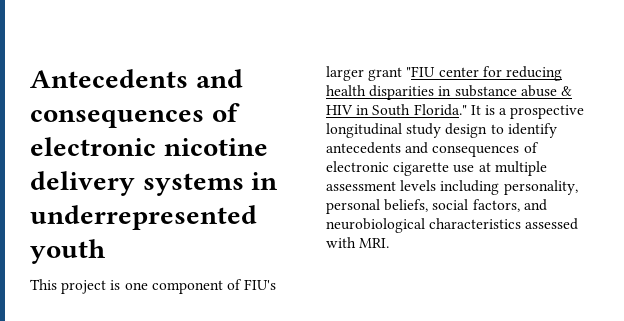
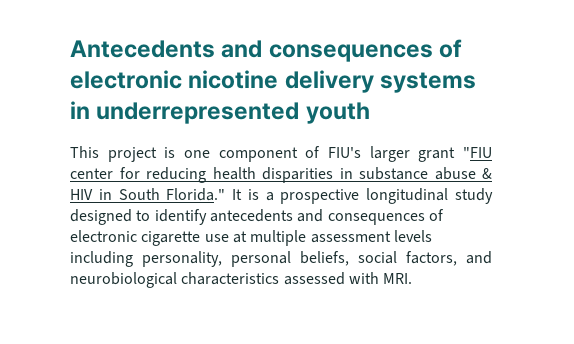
[445,123,488,138] design -> [70,209,132,225] designed

